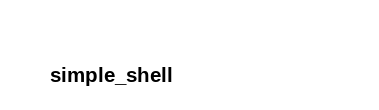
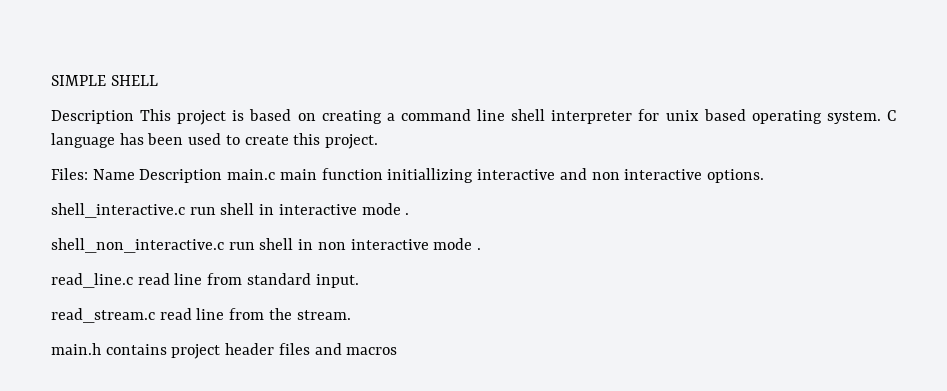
[50,67,173,86] simple_shell -> [51,75,158,86] [51,109,897,125] [51,133,379,149] [51,168,764,183] [51,203,410,218] [51,238,482,253] [51,273,359,288] [51,308,351,323] [51,343,398,359] SIMPLE SHELL // Description This project is based on creating a command line shell interpreter for unix based operating system. C language has been used to create this project. // Files: Name Description main.c main function initiallizing interactive and non interactive options. // shell_interactive.c run shell in interactive mode . // shell_non_interactive.c run shell in non interactive mode . // read_line.c read line from standard input. // read_stream.c read line from the stream. // main.h contains project header files and macros

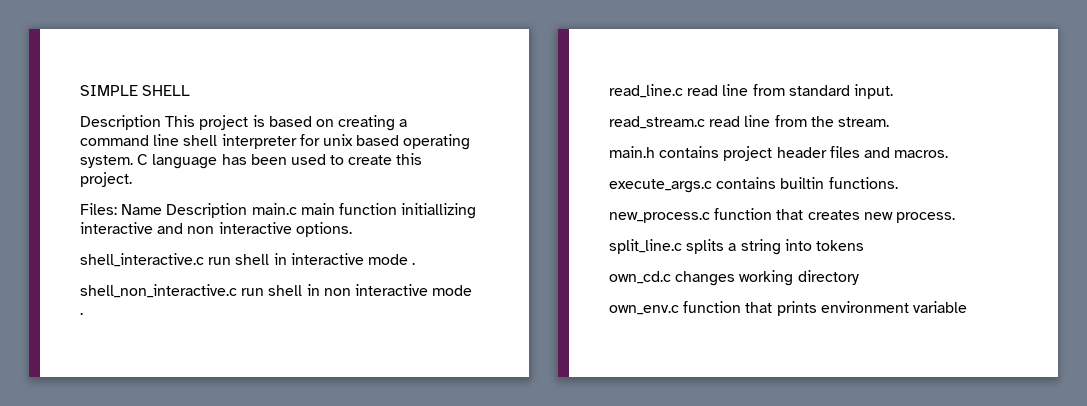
[346,347,398,355] macros -> [894,150,949,158] [609,177,898,193] [609,208,955,223] [609,239,864,255] [609,270,859,286] [609,301,967,316] macros. // execute_args.c contains builtin functions. // new_process.c function that creates new process. // split_line.c splits a string into tokens // own_cd.c changes working directory // own_env.c function that prints environment variable

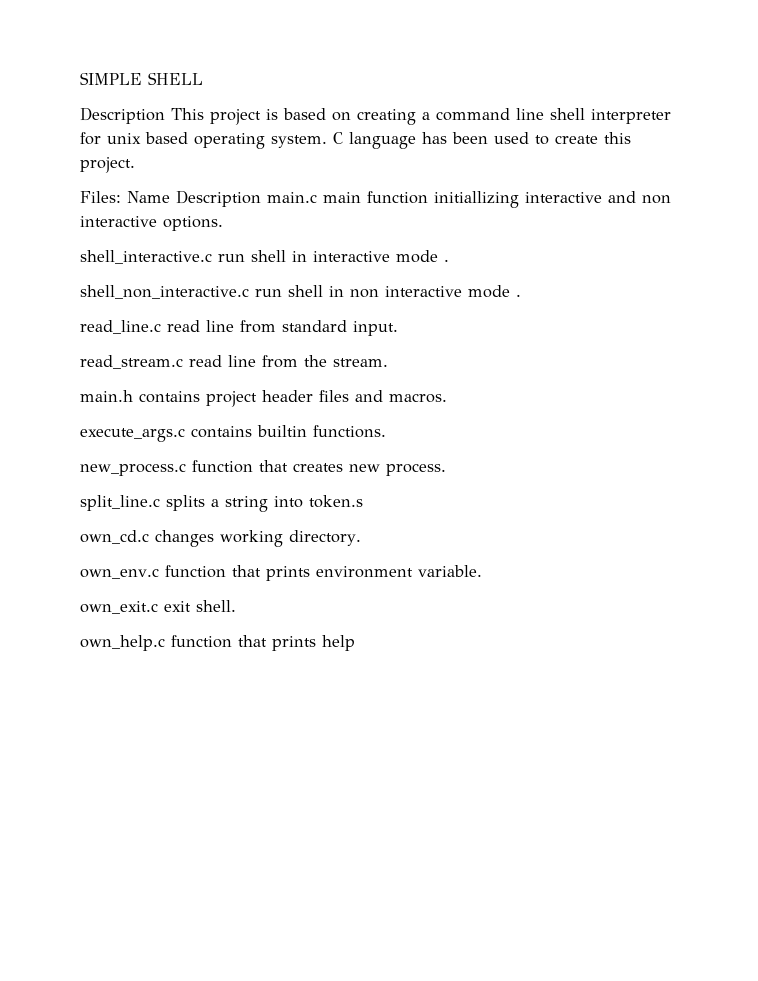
[815,240,864,251] tokens -> [309,495,363,508] token.s
[797,270,859,285] directory -> [289,530,361,546] directory.
[912,301,967,313] variable -> [417,565,482,577] [80,600,236,614] [80,635,355,651] variable. // own_exit.c exit shell. // own_help.c function that prints help

